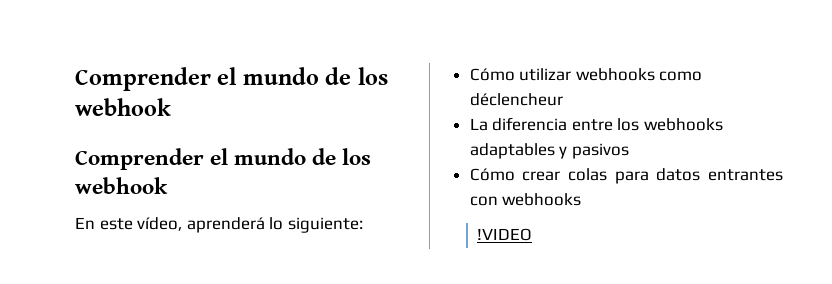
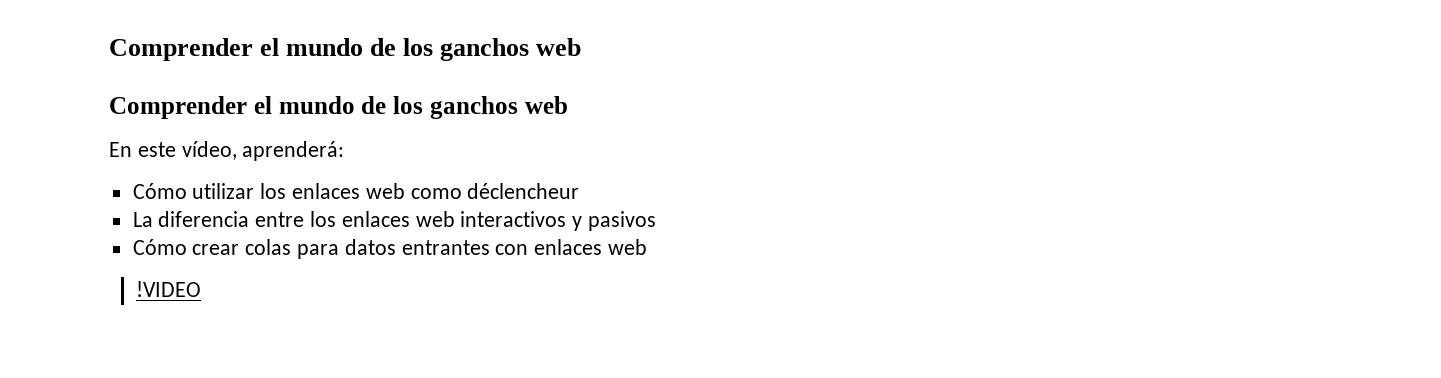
[75,67,388,91] [75,98,171,116] [75,148,372,170] [75,177,168,194] Comprender el mundo de los webhook // Comprender el mundo de los webhook -> [109,38,582,61] [109,96,568,119] Comprender el mundo de los ganchos web // Comprender el mundo de los ganchos web
[186,217,363,233] aprenderá lo siguiente: -> [242,141,345,161] aprenderá:
[575,68,655,81] webhooks -> [260,183,405,199] los enlaces web
[644,118,724,131] [469,143,555,159] webhooks adaptables -> [341,211,567,227] enlaces web interactivos
[502,193,582,206] webhooks -> [534,239,648,255] enlaces web

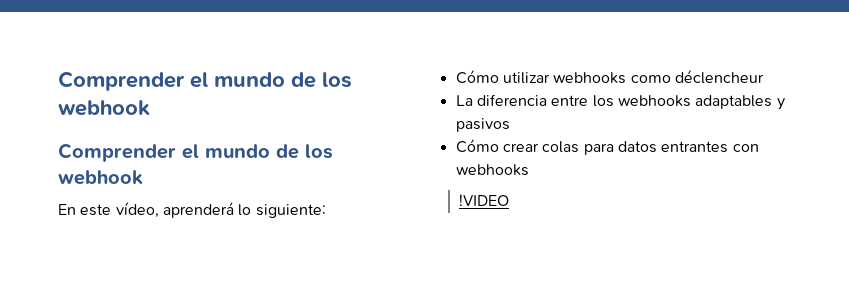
[109,38,582,61] [109,96,568,119] Comprender el mundo de los ganchos web // Comprender el mundo de los ganchos web -> [58,71,352,91] [58,100,150,116] [58,143,333,162] [58,170,143,185] Comprender el mundo de los webhook // Comprender el mundo de los webhook
[242,141,345,161] aprenderá: -> [162,202,326,218] aprenderá lo siguiente:
[260,183,405,199] los enlaces web -> [553,72,627,84] webhooks
[341,211,567,227] enlaces web interactivos -> [617,95,773,109] webhooks adaptables
[534,239,648,255] enlaces web -> [455,164,529,176] webhooks

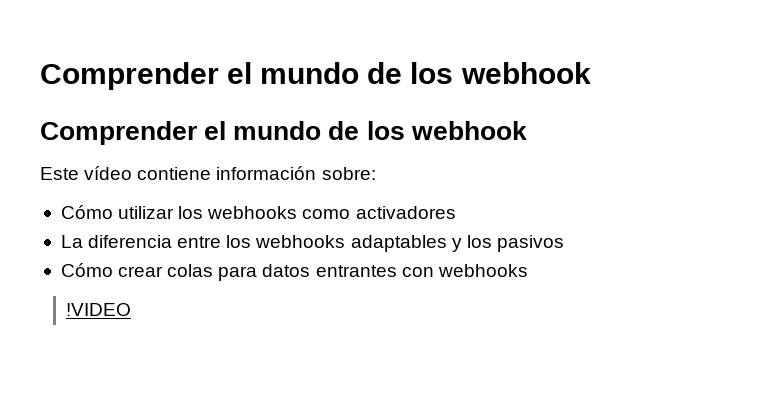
[58,202,326,218] En este vídeo, aprenderá lo siguiente: -> [40,166,376,180] Este vídeo contiene información sobre:
(550, 78) none -> [178,206,204,219] los
[674,70,764,84] déclencheur -> [355,206,456,219] activadores
(785, 104) none -> [466,235,492,248] los

